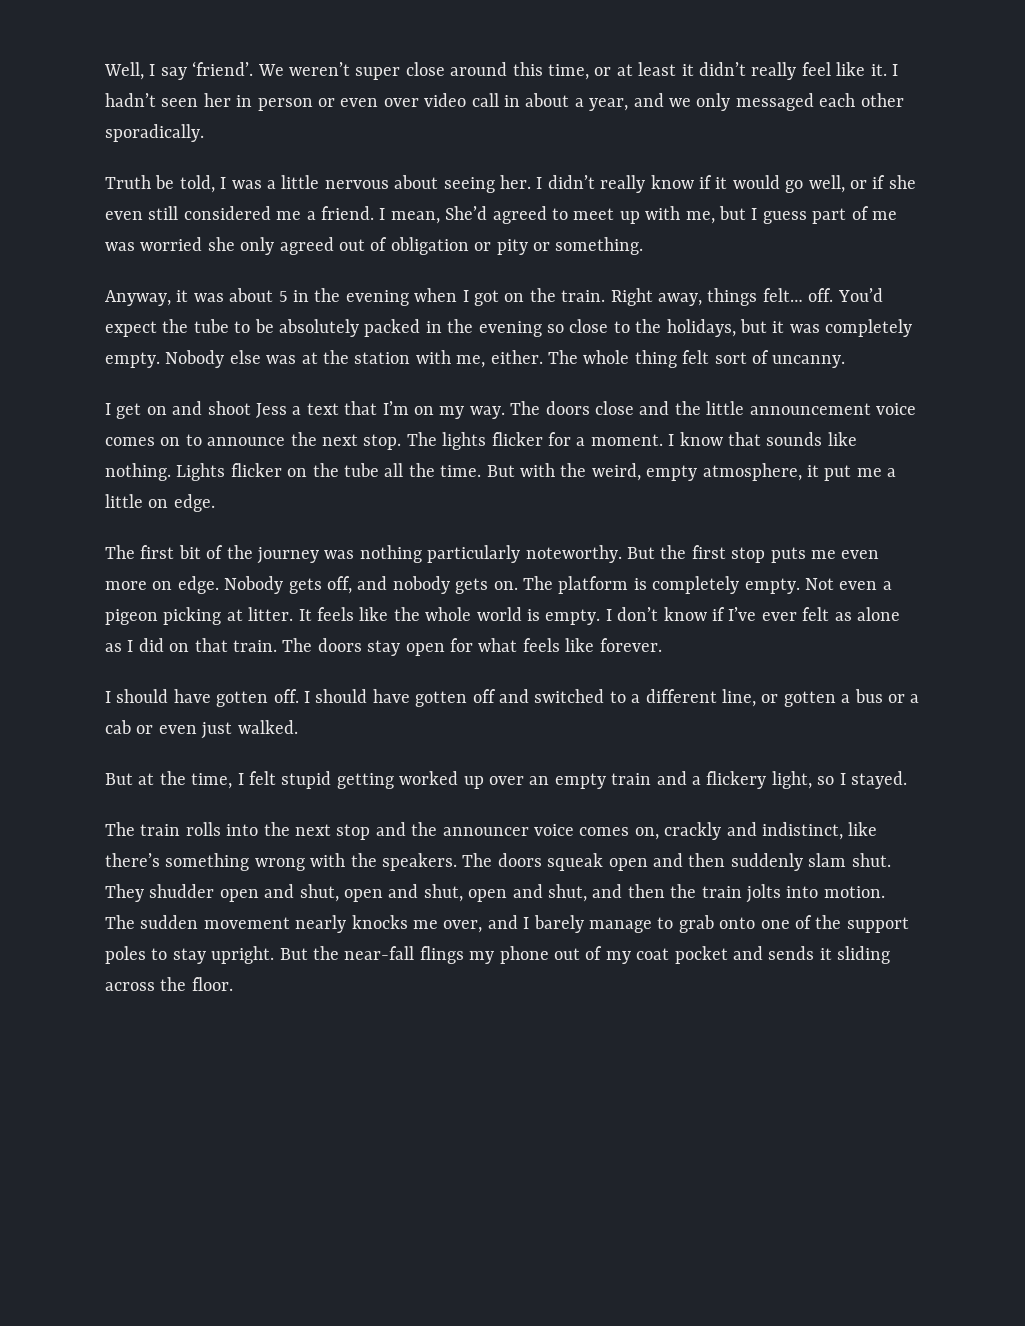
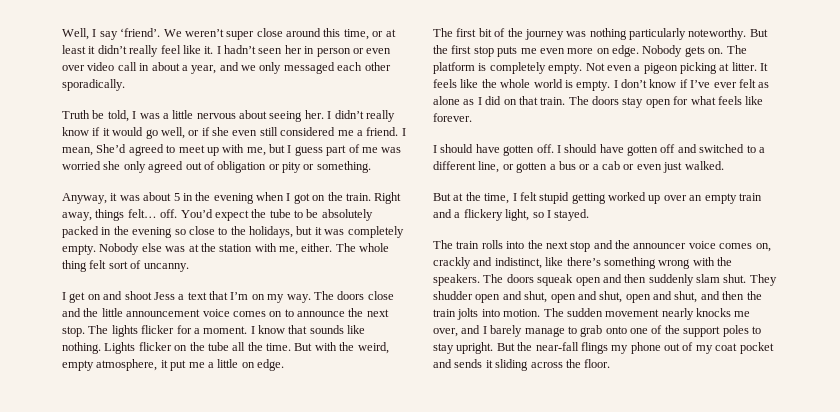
[327,576,489,594] off, and nobody gets -> (705, 51) none

